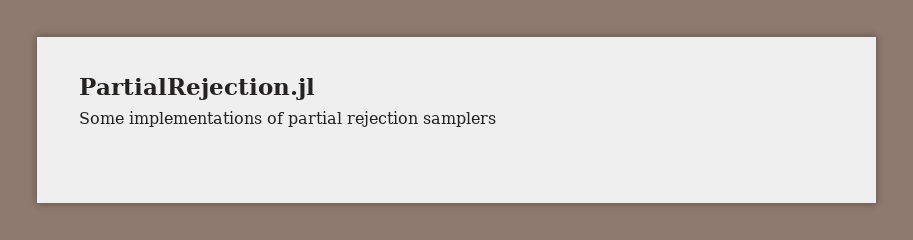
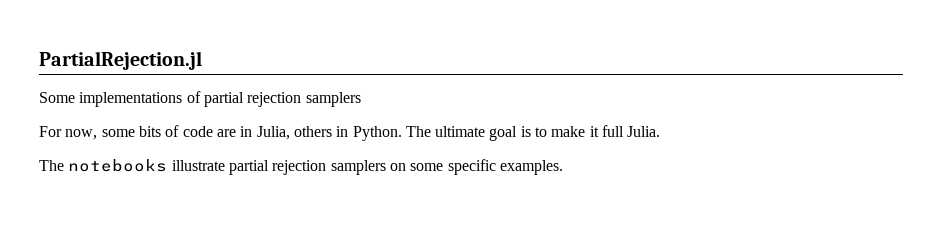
(496, 119) none -> [39,125,661,141] [39,159,563,175] // For now, some bits of code are in Julia, others in Python. The ultimate goal is to make it full Julia. // The notebooks illustrate partial rejection samplers on some specific examples.

